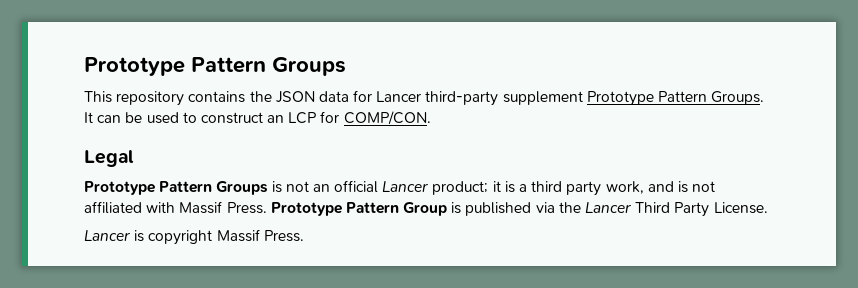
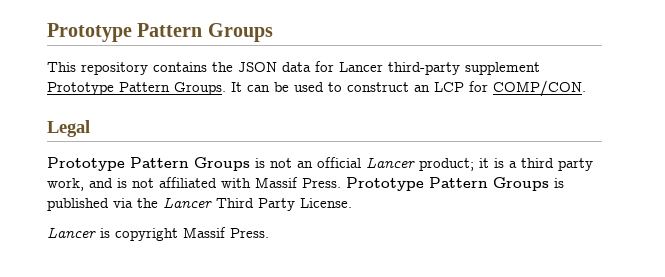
[403,202,448,216] Group -> [493,177,549,191] Groups

